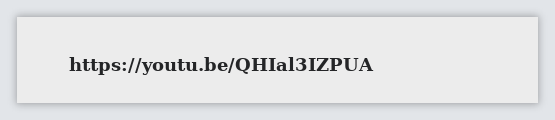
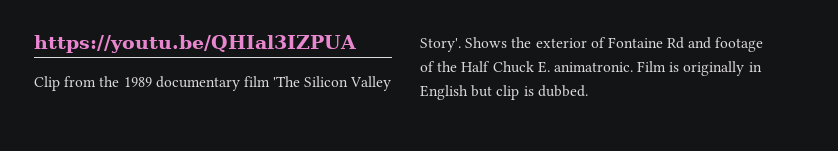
(374, 66) none -> [34,76,392,91] [420,37,764,52] [420,61,762,76] [420,85,588,100] // Clip from the 1989 documentary film 'The Silicon Valley Story'. Shows the exterior of Fontaine Rd and footage of the Half Chuck E. animatronic. Film is originally in English but clip is dubbed.

